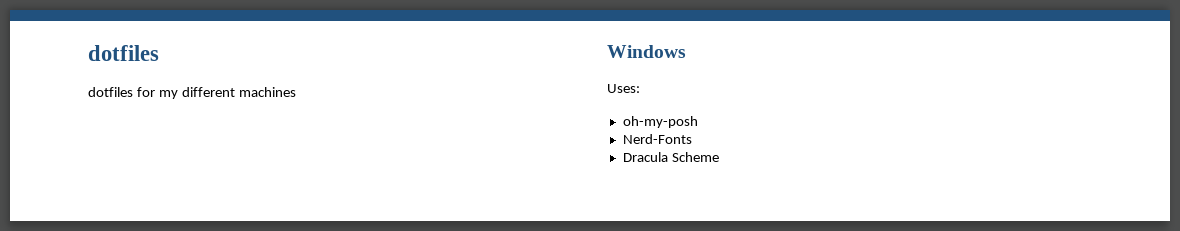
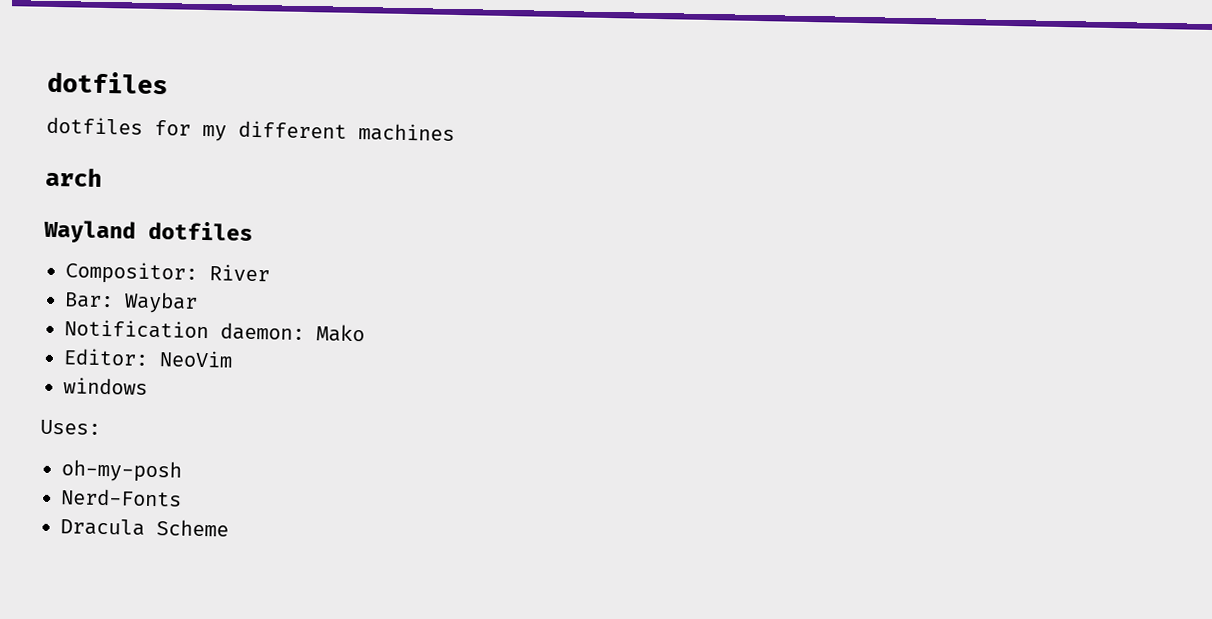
[607,45,686,58] Windows -> [45,167,102,187] [43,219,253,244] [65,261,270,285] [64,291,198,314] [64,319,365,343] [63,348,233,368] [63,377,148,395] arch // Wayland dotfiles // Compositor: River // Bar: Waybar // Notification daemon: Mako // Editor: NeoVim // windows

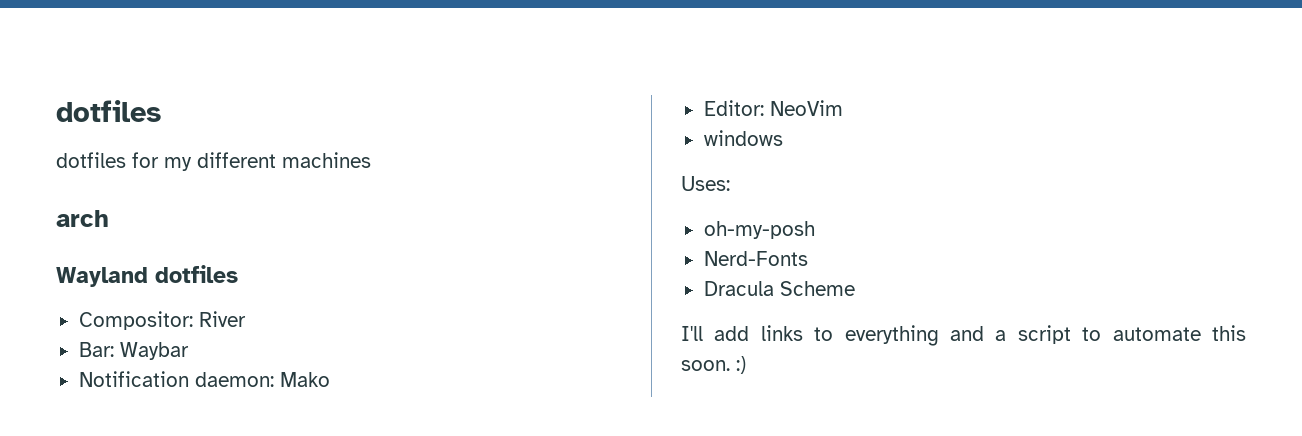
(229, 528) none -> [681,325,1246,346] [681,356,746,374] // I'll add links to everything and a script to automate this soon. :)

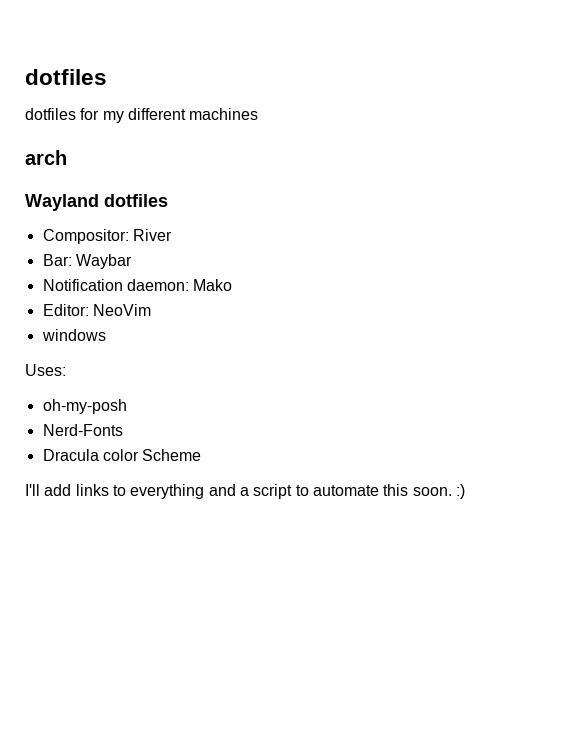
(774, 288) none -> [102,449,139,461] color

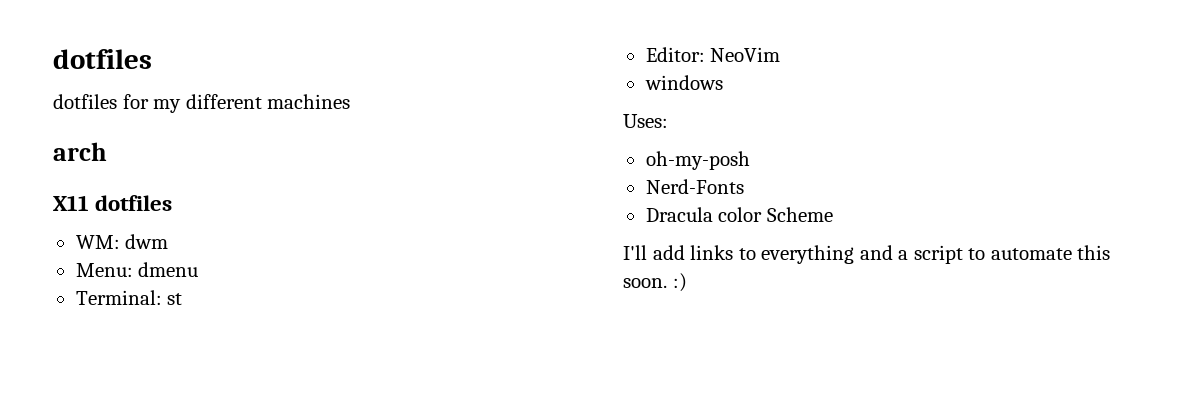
[25,194,168,211] [42,229,172,244] [42,254,132,269] [42,279,233,291] Wayland dotfiles // Compositor: River // Bar: Waybar // Notification daemon: Mako -> [53,195,173,211] [75,234,169,249] [75,262,199,277] [75,290,183,305] X11 dotfiles // WM: dwm // Menu: dmenu // Terminal: st

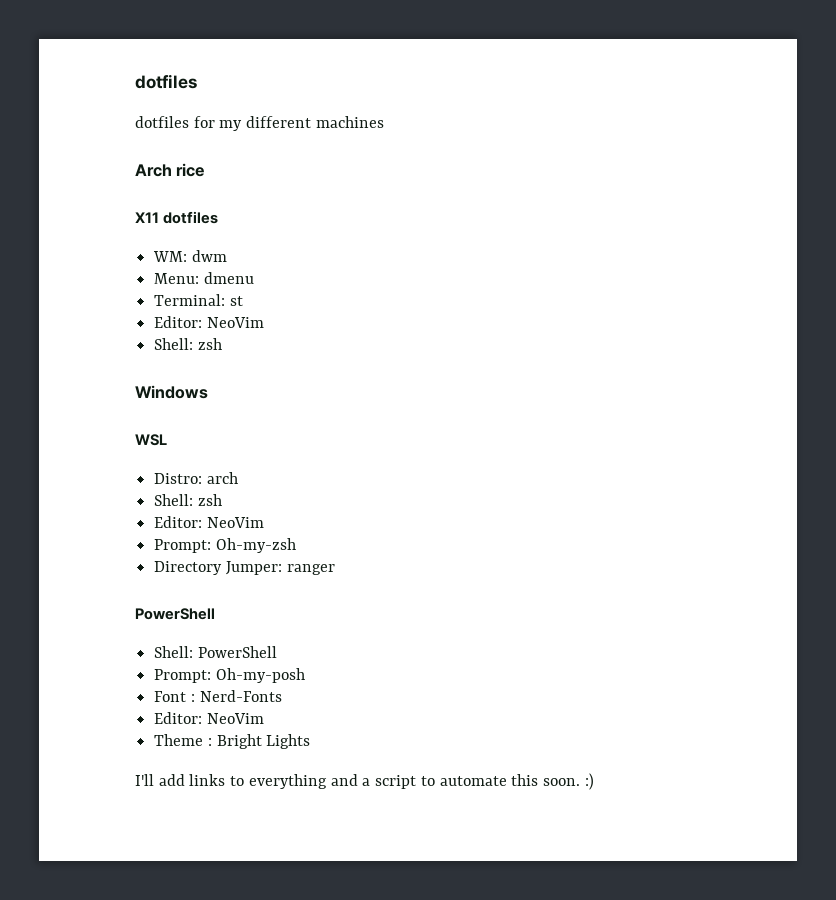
[53,142,107,161] arch -> [135,163,205,177] Arch rice
[644,75,723,90] [623,114,668,128] [645,151,750,170] [645,179,744,194] [645,207,833,222] windows // Uses: // oh-my-posh // Nerd-Fonts // Dracula color Scheme -> [154,338,222,350] [135,385,208,399] [135,434,167,446] [154,472,238,484] [154,494,222,506] [154,516,264,528] [154,538,296,553] [154,561,335,575] [135,608,215,620] [154,646,277,658] [154,668,305,683] [154,690,282,702] [154,712,264,724] [154,734,311,749] Shell: zsh // Windows // WSL // Distro: arch // Shell: zsh // Editor: NeoVim // Prompt: Oh-my-zsh // Directory Jumper: ranger // PowerShell // Shell: PowerShell // Prompt: Oh-my-posh // Font : Nerd-Fonts // Editor: NeoVim // Theme : Bright Lights

